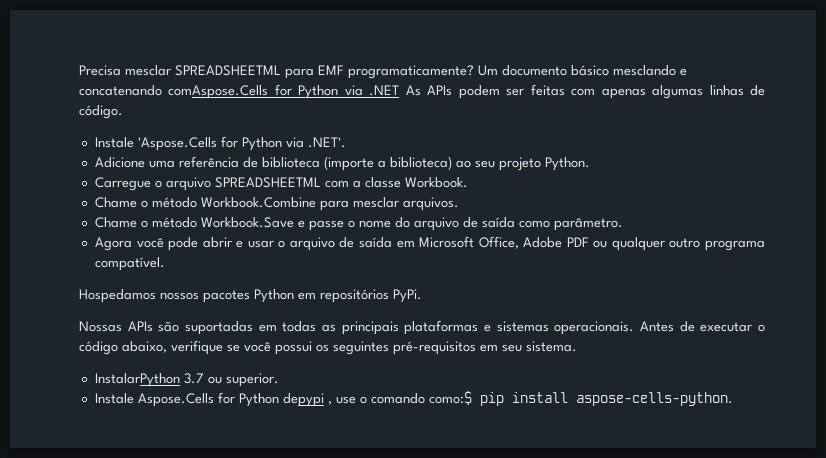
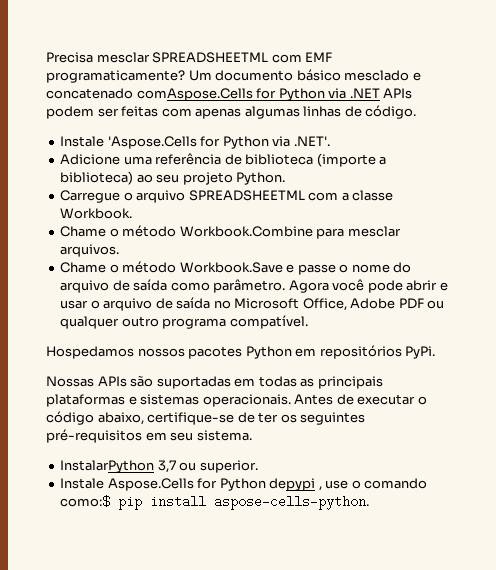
[285,68,314,79] para -> [271,54,302,63] com
[613,65,687,76] [79,85,162,96] mesclando e concatenando -> [344,70,421,81] [46,88,133,99] mesclado e concatenado
[405,85,421,96] As -> (380, 93) none
(623, 224) // -> (286, 286) none
[396,240,415,248] em -> [213,300,231,309] no
[171,340,312,355] verifique se você possui -> [147,412,279,425] certifique-se de ter
[183,373,204,384] 3.7 -> [157,460,176,473] 3,7

